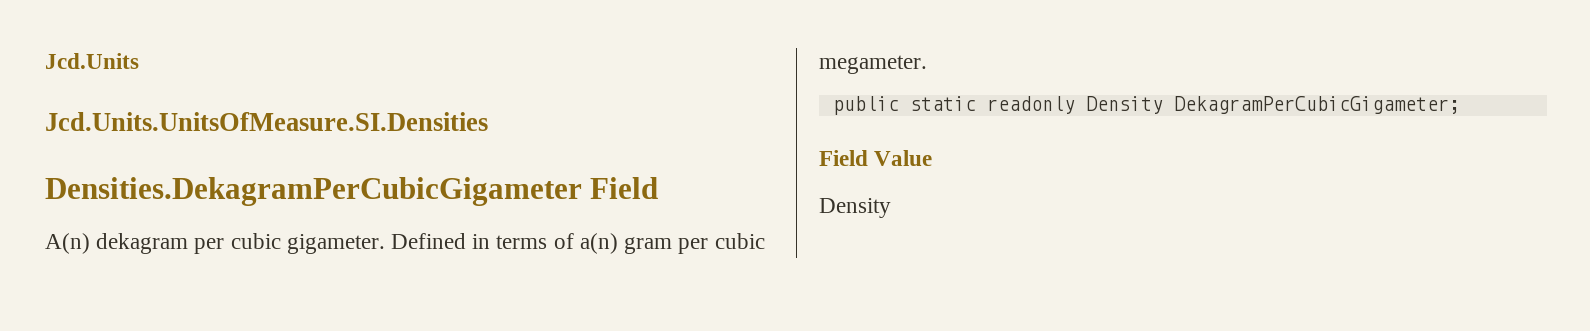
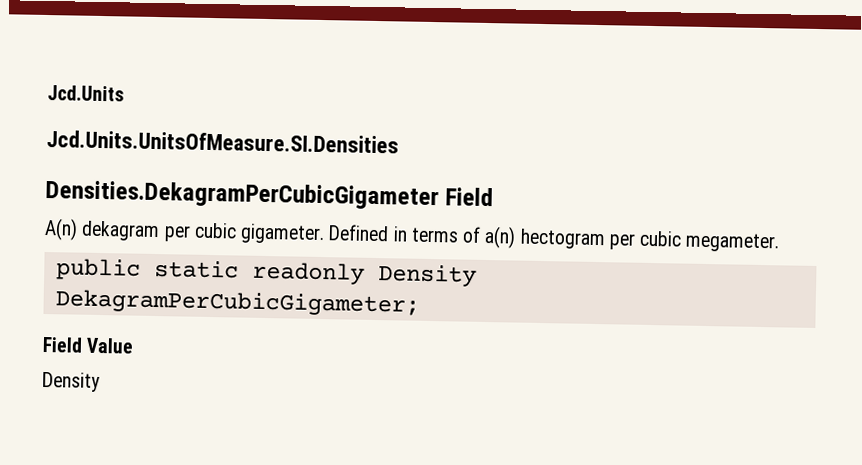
[624,237,673,254] gram -> [519,228,606,250] hectogram

